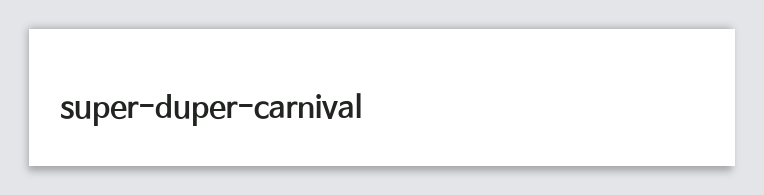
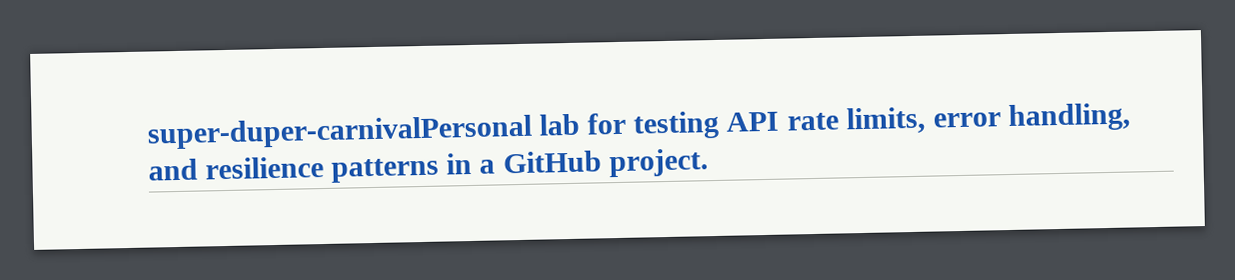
[60,93,362,126] super-duper-carnival -> [147,102,1131,150] [148,148,709,183] super-duper-carnivalPersonal lab for testing API rate limits, error handling, and resilience patterns in a GitHub project.

